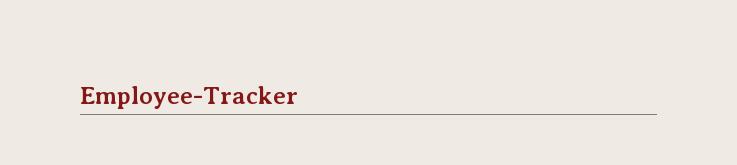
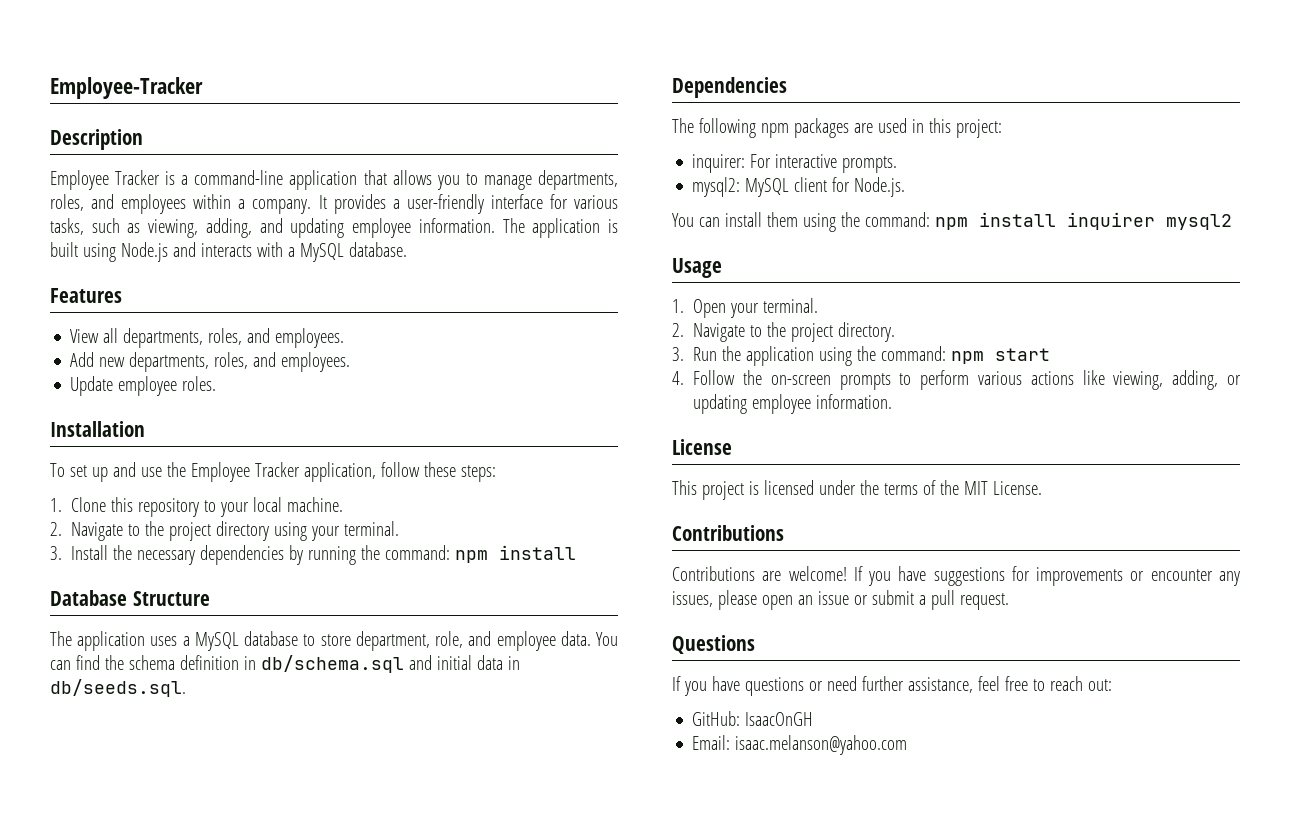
(298, 97) none -> [50,129,143,150] [50,170,618,190] [50,194,618,214] [50,218,618,238] [50,242,407,262] [50,288,122,303] [70,328,345,348] [70,352,351,372] [70,376,217,396] [50,421,145,437] [50,462,496,482] [50,497,344,517] [50,521,400,541] [50,545,577,565] [50,590,210,606] [50,631,619,651] [50,655,520,673] [50,679,186,697] [672,77,787,98] [672,118,1002,138] [692,154,898,173] [692,177,906,197] [672,212,1232,232] [672,258,722,278] [672,298,819,318] [672,322,896,342] [672,346,1051,366] [672,370,1241,390] [693,394,893,414] [672,439,732,455] [672,480,1042,500] [672,525,784,541] [672,566,1240,586] [672,590,1009,610] [672,635,755,654] [672,676,1112,696] [692,711,814,726] [692,735,908,755] // Description // Employee Tracker is a command-line application that allows you to manage departments, roles, and employees within a company. It provides a user-friendly interface for various tasks, such as viewing, adding, and updating employee information. The application is built using Node.js and interacts with a MySQL database. // Features // View all departments, roles, and employees. // Add new departments, roles, and employees. // Update employee roles. // Installation // To set up and use the Employee Tracker application, follow these steps: // 1. Clone this repository to your local machine. // 2. Navigate to the project directory using your terminal. // 3. Install the necessary dependencies by running the command: npm install // Database Structure // The application uses a MySQL database to store department, role, and employee data. You can find the schema definition in db/schema.sql and initial data in db/seeds.sql. // Dependencies // The following npm packages are used in this project: // inquirer: For interactive prompts. // mysql2: MySQL client for Node.js. // You can install them using the command: npm install inquirer mysql2 // Usage // 1. Open your terminal. // 2. Navigate to the project directory. // 3. Run the application using the command: npm start // 4. Follow the on-screen prompts to perform various actions like viewing, adding, or updating employee information. // License // This project is licensed under the terms of the MIT License. // Contributions // Contributions are welcome! If you have suggestions for improvements or encounter any issues, please open an issue or submit a pull request. // Questions // If you have questions or need further assistance, feel free to reach out: // GitHub: IsaacOnGH // Email: isaac.melanson@yahoo.com

